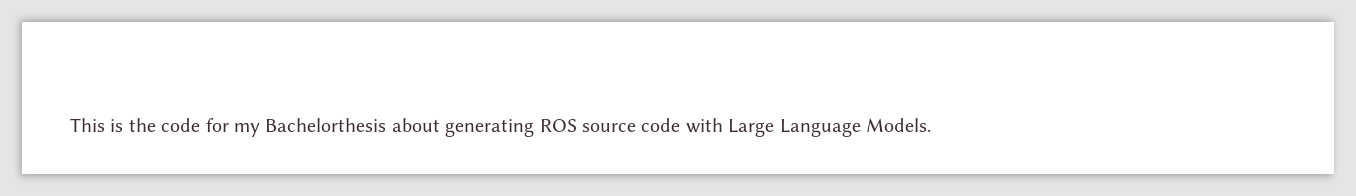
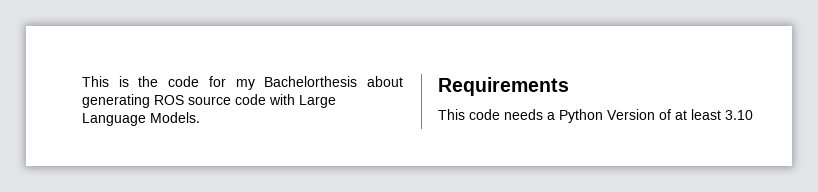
(931, 125) none -> [438,77,569,96] [438,109,753,123] // Requirements // This code needs a Python Version of at least 3.10

